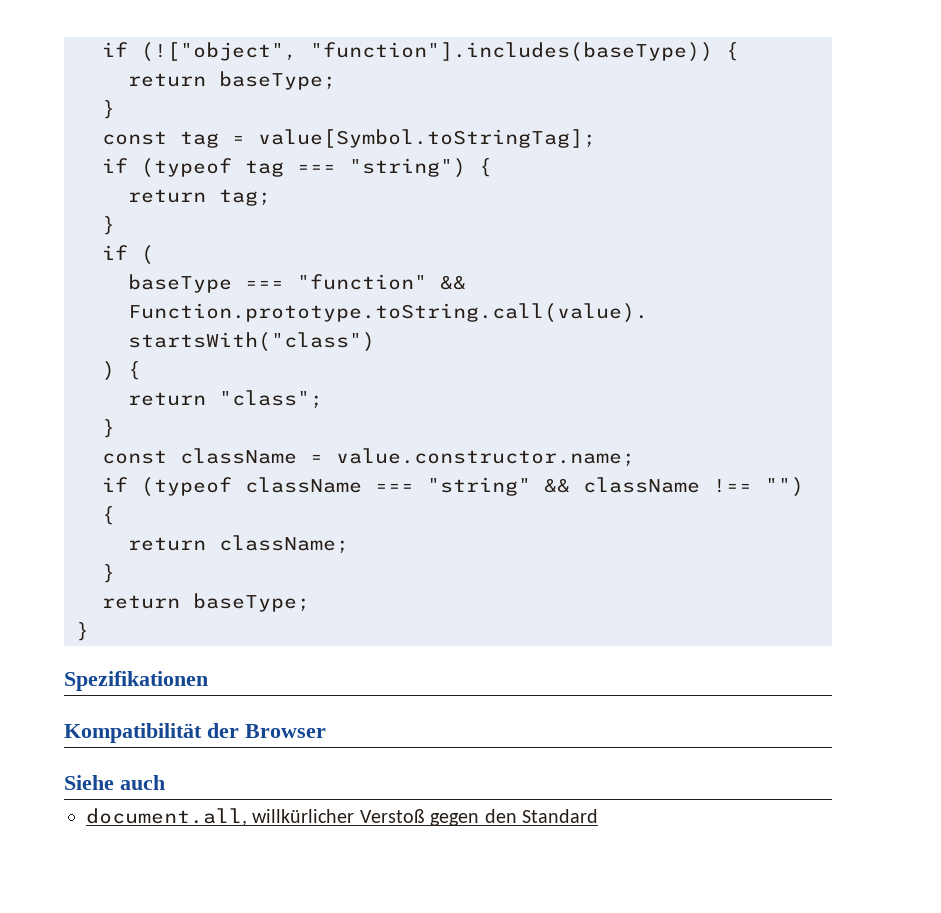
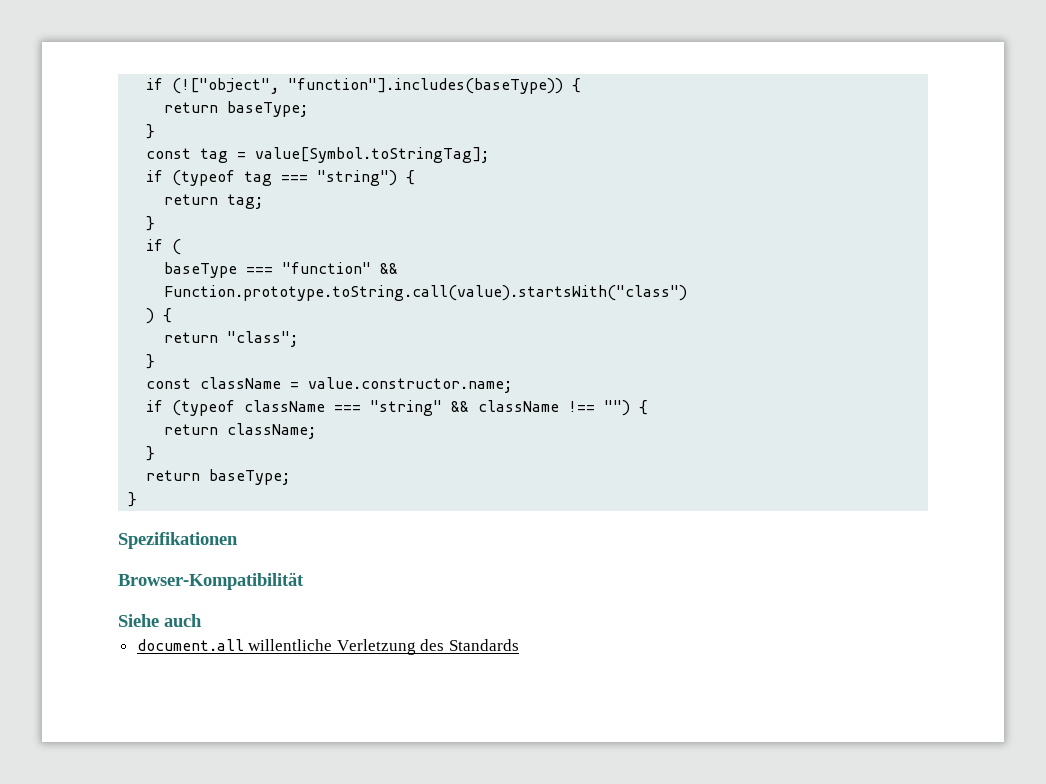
[64,723,326,743] Kompatibilität der Browser -> [118,572,304,590] Browser-Kompatibilität
[86,808,598,826] document.all, willkürlicher Verstoß gegen den Standard -> [136,639,520,655] document.all willentliche Verletzung des Standards

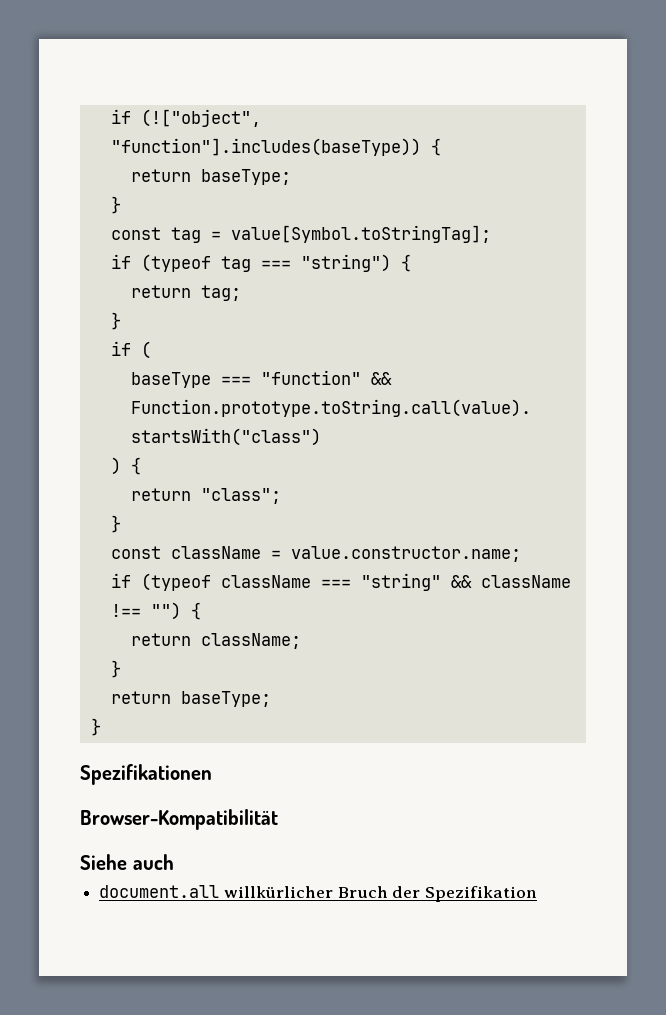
[248,639,520,655] willentliche Verletzung des Standards -> [223,886,538,902] willkürlicher Bruch der Spezifikation

